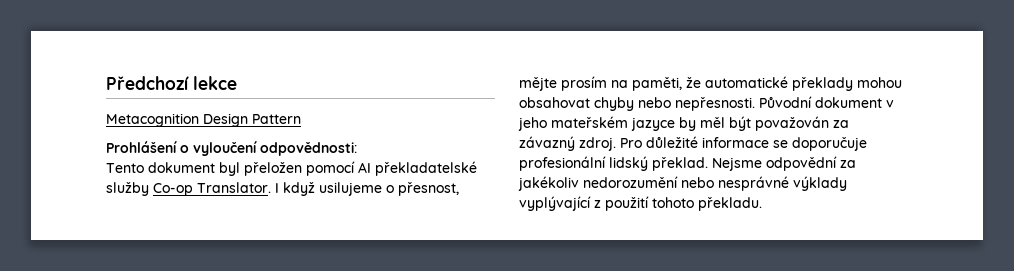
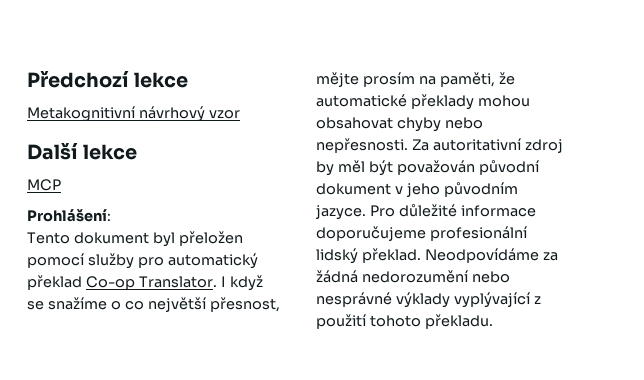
[106,113,301,127] [106,141,357,156] Metacognition Design Pattern // Prohlášení o vyloučení odpovědnosti: -> [27,106,240,122] [27,143,138,160] [27,179,61,191] [27,209,111,222] Metakognitivní návrhový vzor // Další lekce // MCP // Prohlášení:
[358,161,477,176] [106,182,394,196] AI překladatelské služby Co-op Translator. I když usilujeme o -> [87,253,258,269] [27,275,263,291] [27,297,206,312] služby pro automatický překlad Co-op Translator. I když se snažíme o co největší
[759,96,894,108] [518,116,849,131] [519,136,616,151] Původní dokument v jeho mateřském jazyce by měl být považován za závazný zdroj. -> [411,138,563,153] [316,160,539,176] [316,182,518,197] [315,205,366,220] Za autoritativní zdroj by měl být považován původní dokument v jeho původním jazyce.
[773,137,867,151] se doporučuje -> [316,226,426,241] doporučujeme
[712,156,856,171] [518,176,579,191] Nejsme odpovědní za jakékoliv -> [424,248,558,263] [316,270,358,283] Neodpovídáme za žádná

